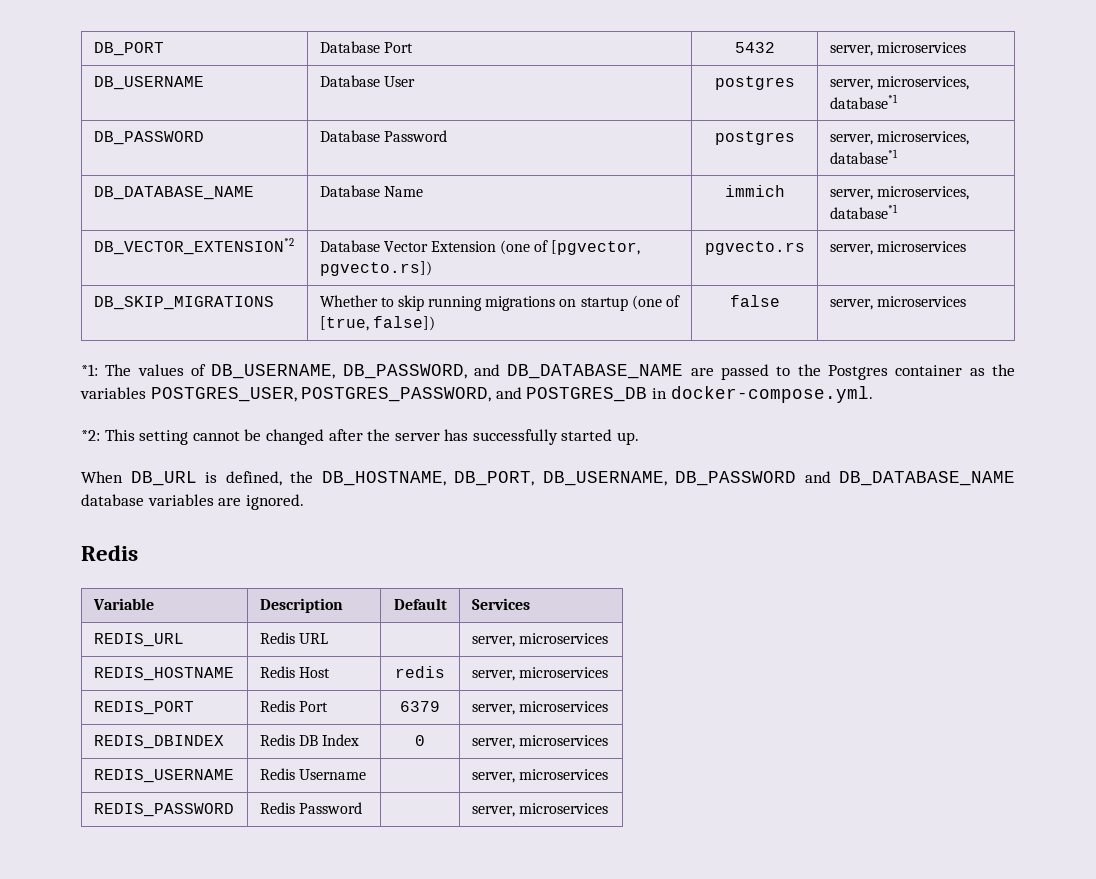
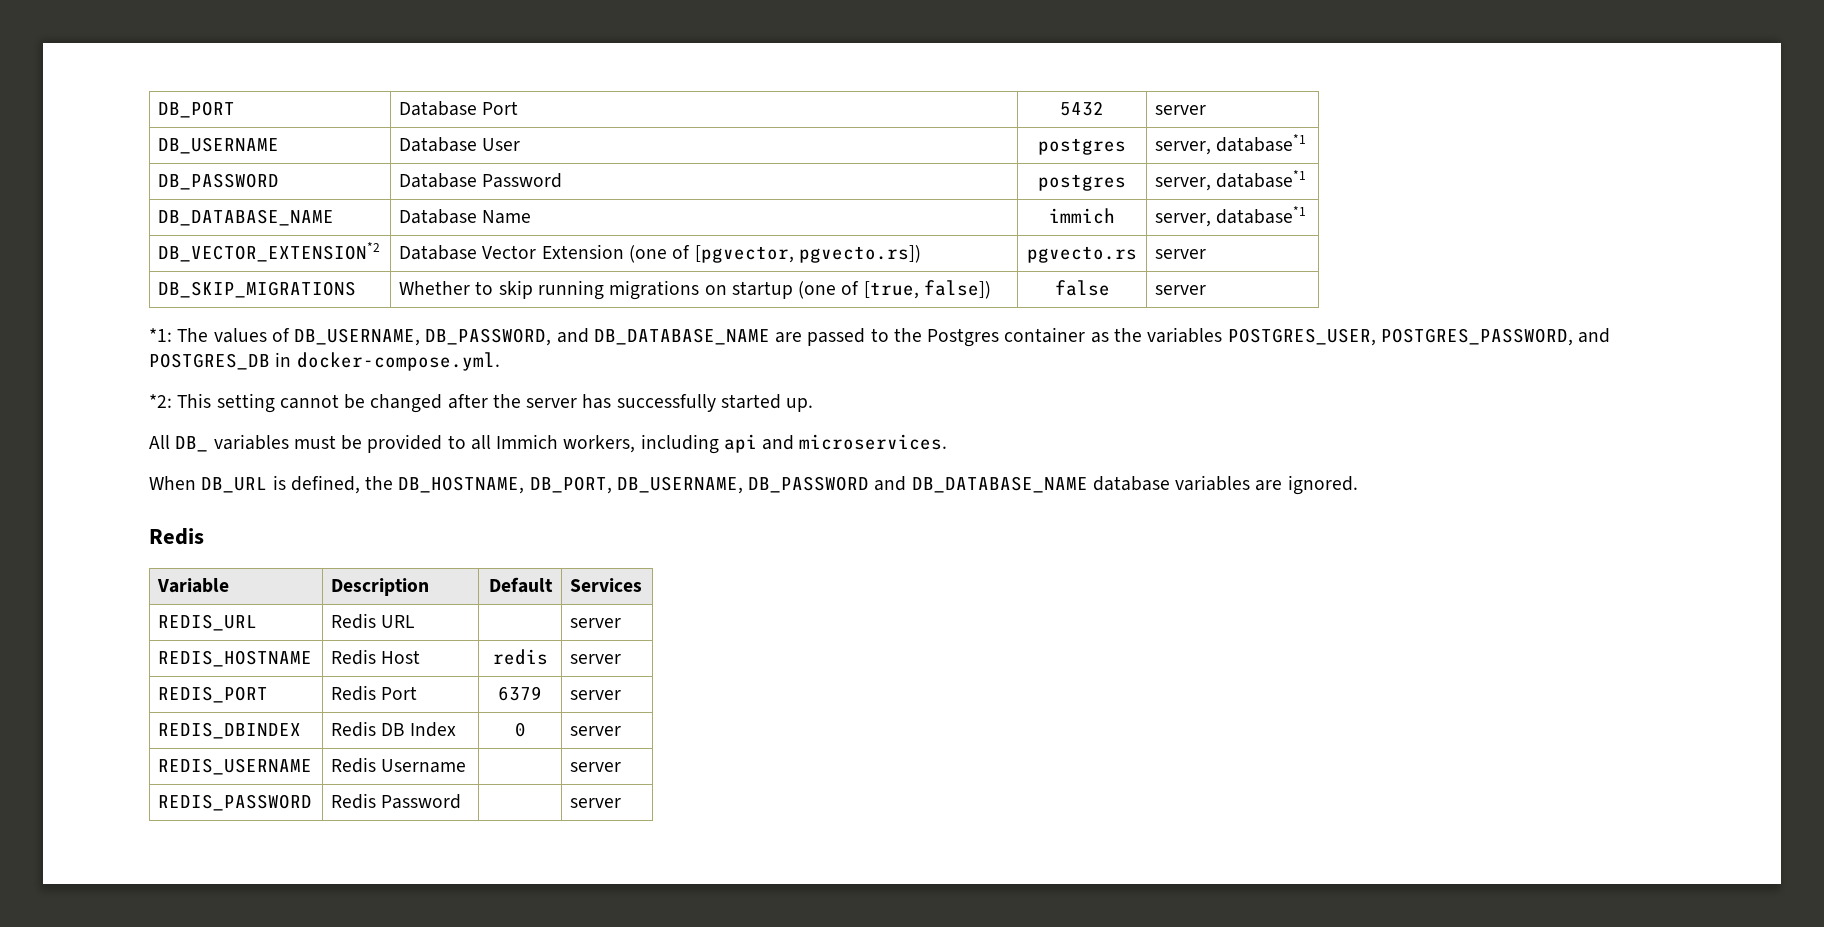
[829,42,966,56] server, microservices -> [1155,105,1207,115] server
[876,76,969,90] microservices, -> (1212, 148) none
[876,131,969,145] microservices, -> (1212, 184) none
[876,186,969,200] microservices, -> (1212, 220) none
[829,241,966,255] server, microservices -> [1155,249,1207,259] server
[829,296,966,310] server, microservices -> [1155,285,1207,295] server
(640, 438) none -> [149,434,948,454] // All DB_ variables must be provided to all Immich workers, including api and microservices.
[471,633,608,647] server, microservices -> [570,618,622,628] server
[471,667,608,681] server, microservices -> [570,654,622,664] server
[471,701,608,715] server, microservices -> [570,690,622,700] server
[471,735,608,749] server, microservices -> [570,726,622,736] server
[471,769,608,783] server, microservices -> [570,762,622,772] server
[471,803,608,817] server, microservices -> [570,798,622,808] server

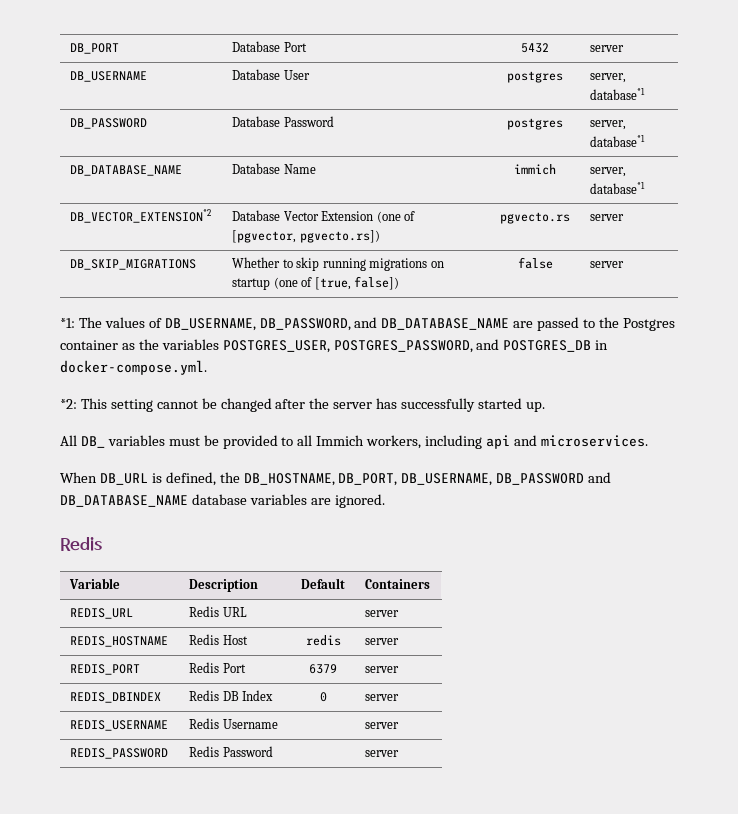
[570,578,643,592] Services -> [365,579,431,589] Containers

